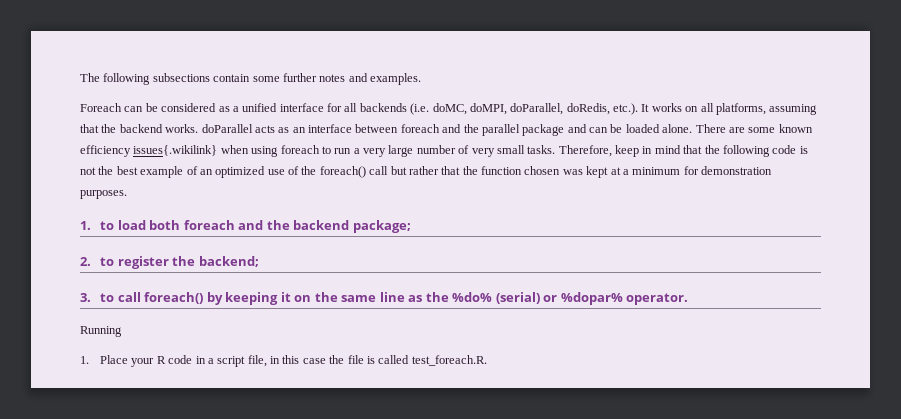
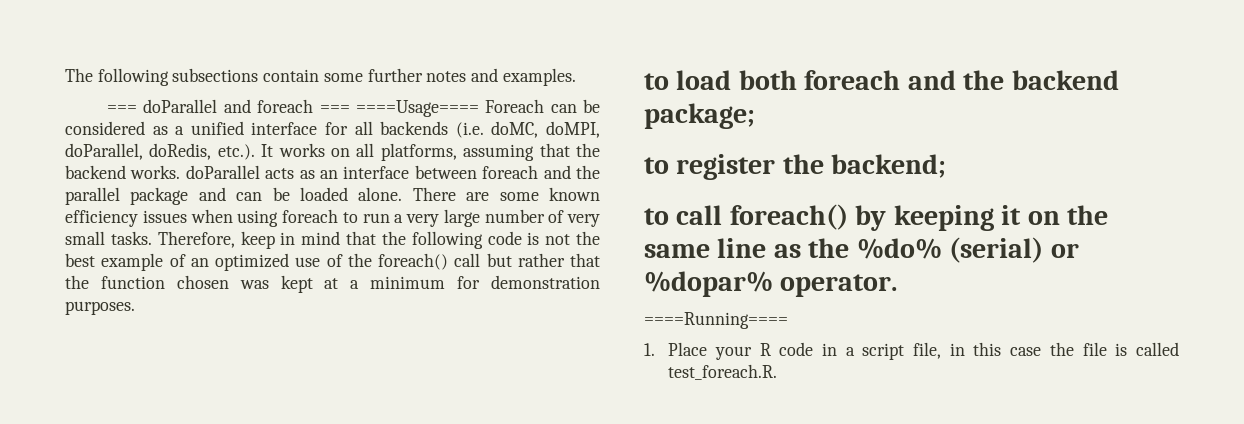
(421, 79) none -> [106,99,479,117] === doParallel and foreach === ====Usage====
[133,145,218,156] issues{.wikilink} -> [142,210,187,223] issues
[80,221,91,230] 1. -> (135, 308) none
[80,257,91,266] 2. -> (755, 116) none
[80,293,91,302] 3. -> (947, 166) none
[80,326,122,337] Running -> [644,312,788,329] ====Running====

